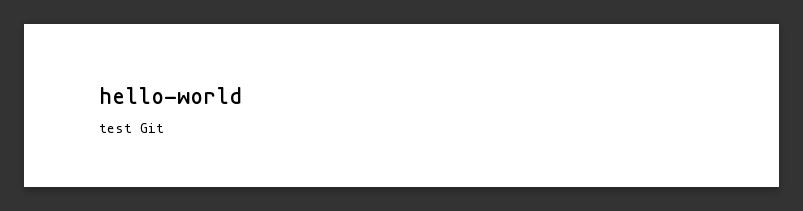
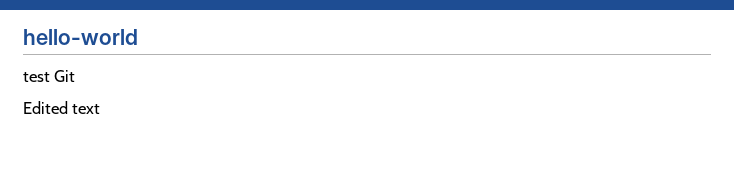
(164, 128) none -> [23,101,101,114] // Edited text

